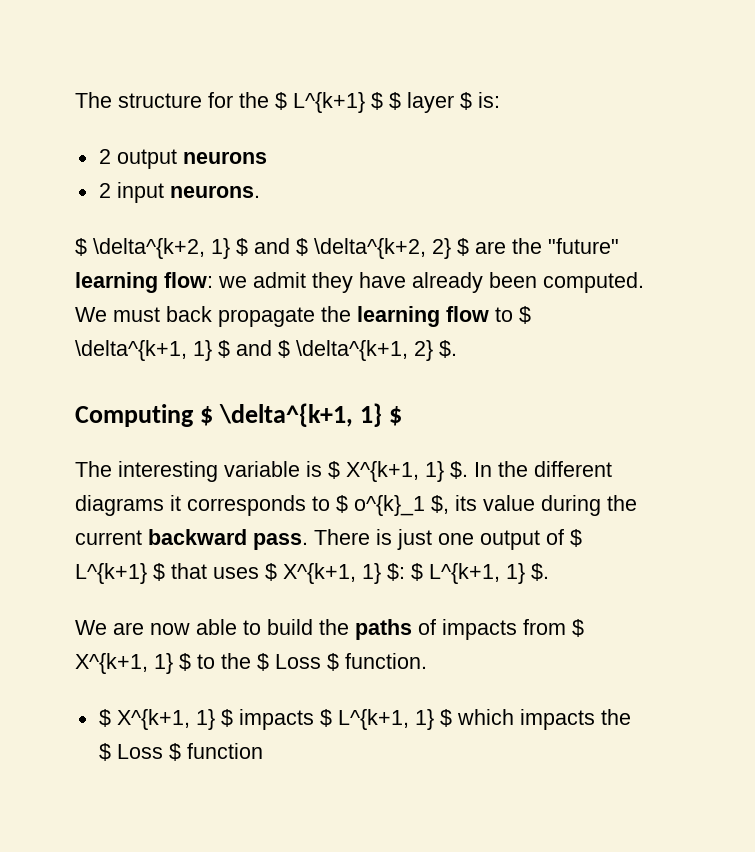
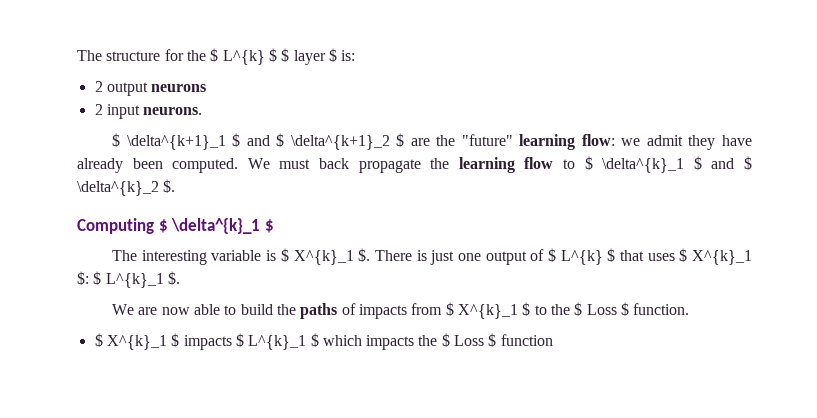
[293,92,365,113] L^{k+1} -> [222,50,265,65] L^{k}
[93,238,451,259] \delta^{k+2, 1} $ and $ \delta^{k+2, 2} -> [126,133,390,150] \delta^{k+1}_1 $ and $ \delta^{k+1}_2
[75,340,433,361] \delta^{k+1, 1} $ and $ \delta^{k+1, 2} -> [602,156,753,173] [77,181,159,196] \delta^{k}_1 $ and $ \delta^{k}_2
[218,403,382,427] \delta^{k+1, 1} -> [171,218,261,234] \delta^{k}_1
[346,461,612,482] [75,495,637,516] [75,529,308,550] X^{k+1, 1} $. In the different diagrams it corresponds to $ o^{k}_1 $, its value during the current backward pass. -> [293,248,371,265] X^{k}_1 $.
[75,563,147,584] L^{k+1} -> [560,250,603,265] L^{k}
[283,563,525,584] X^{k+1, 1} $: $ L^{k+1, 1} -> [692,250,753,265] [77,271,164,288] X^{k}_1 $: $ L^{k}_1
[75,653,173,674] X^{k+1, 1} -> [457,304,518,319] X^{k}_1
[116,709,215,730] X^{k+1, 1} -> [106,335,167,350] X^{k}_1
[337,709,434,730] L^{k+1, 1} -> [248,335,307,350] L^{k}_1

